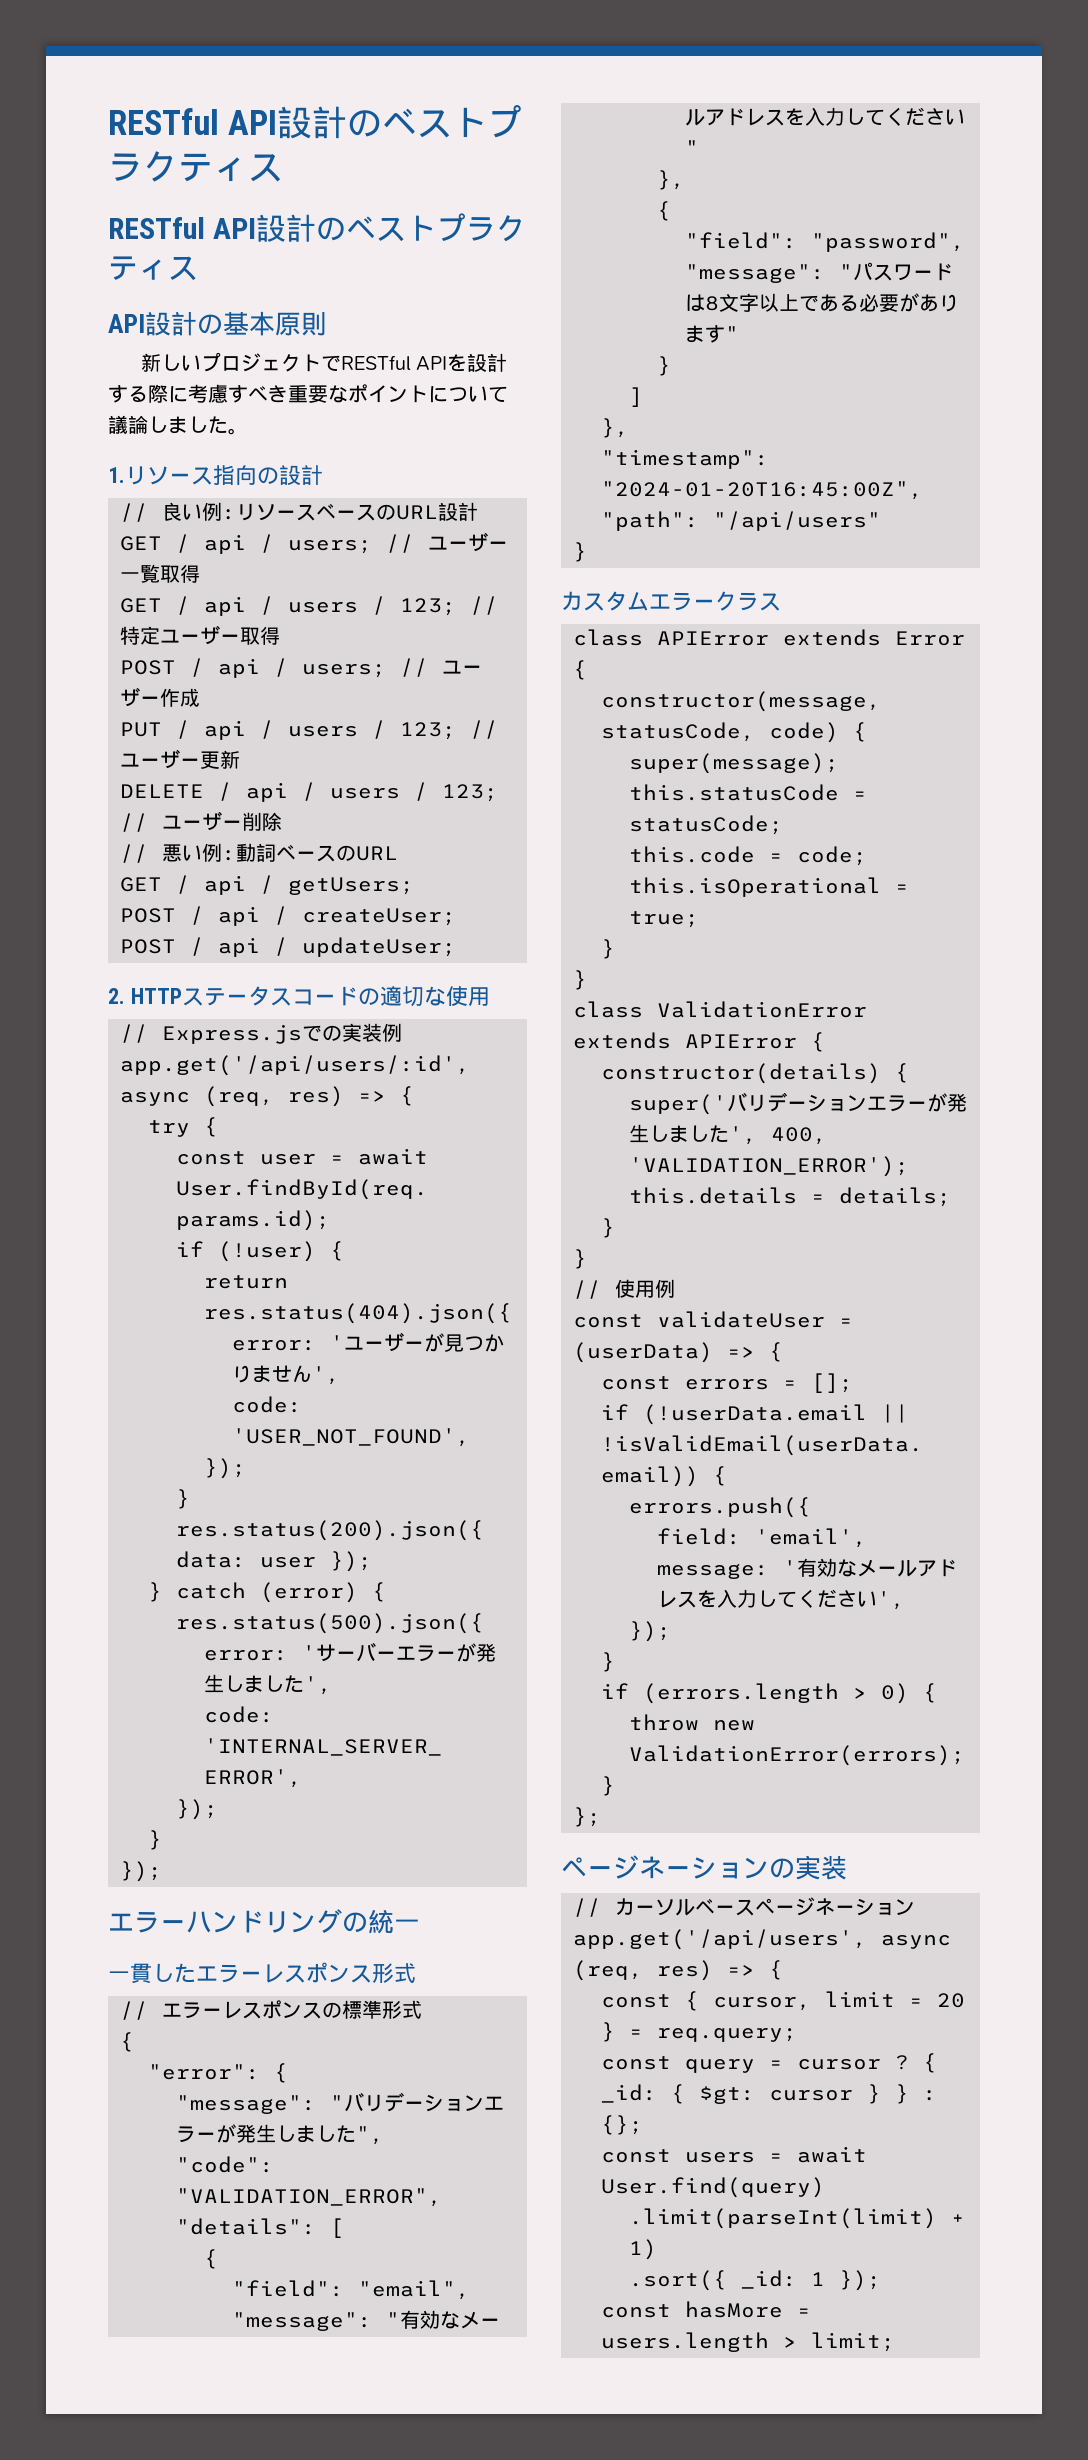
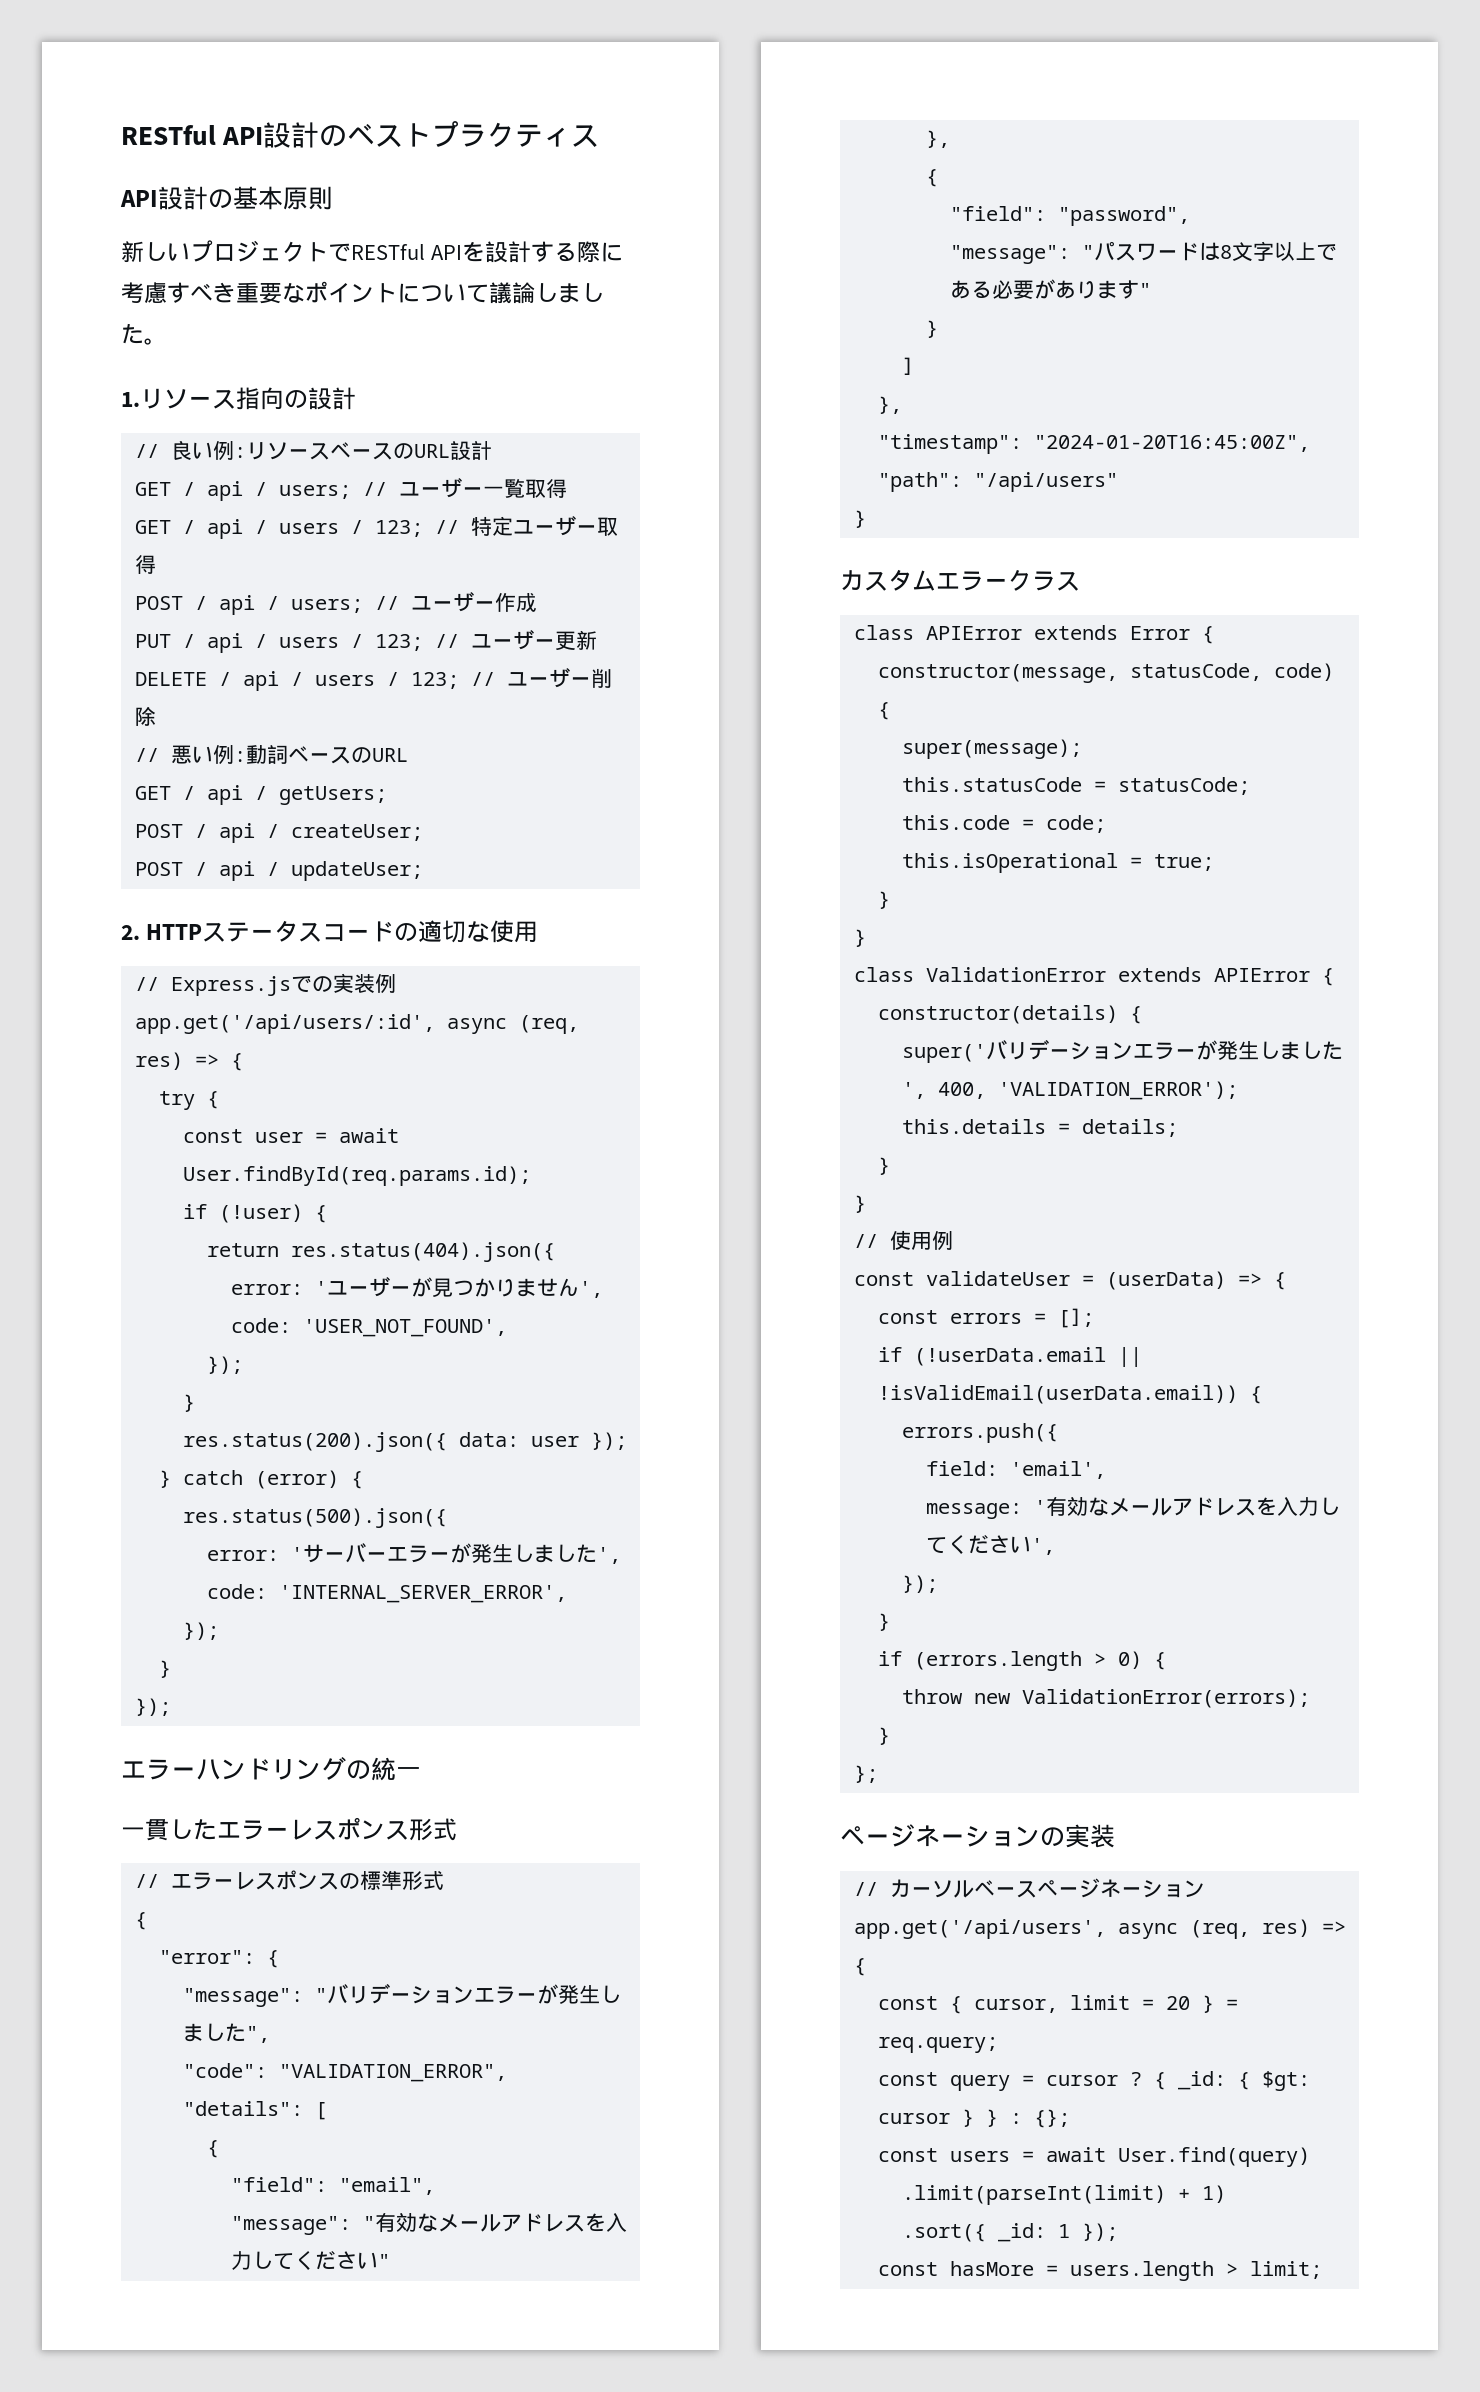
[108,105,523,139] [108,151,283,182] [108,213,527,242] [108,256,198,281] RESTful API設計のベストプラクティス // RESTful API設計のベストプラクティス -> [121,121,600,148] RESTful API設計のベストプラクティス

